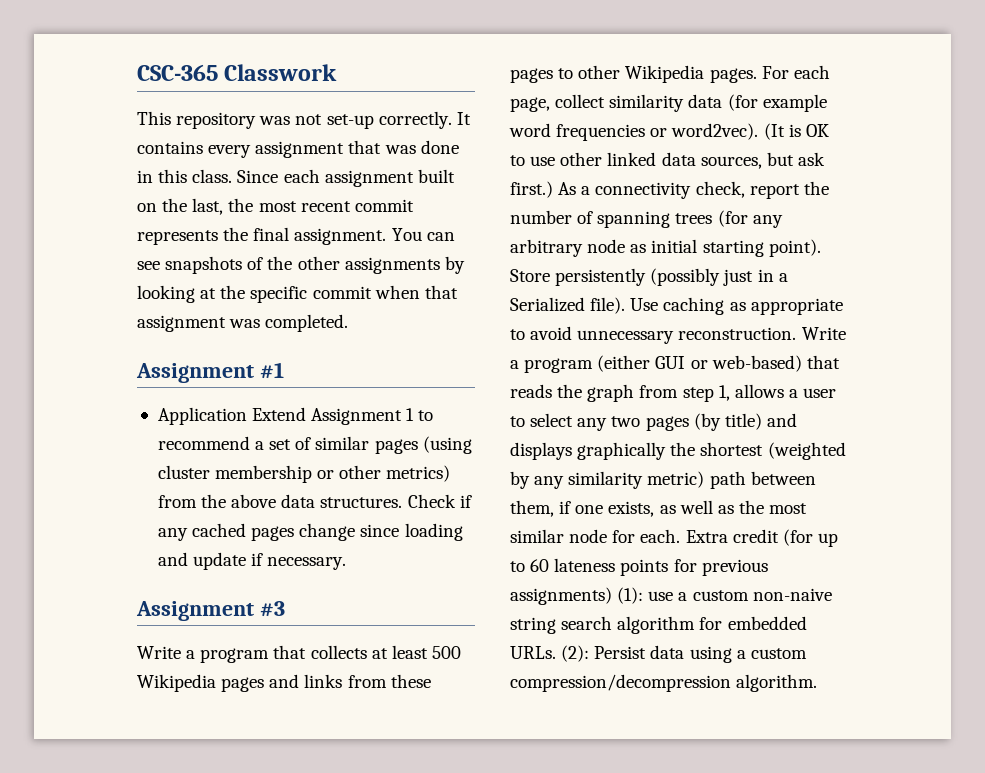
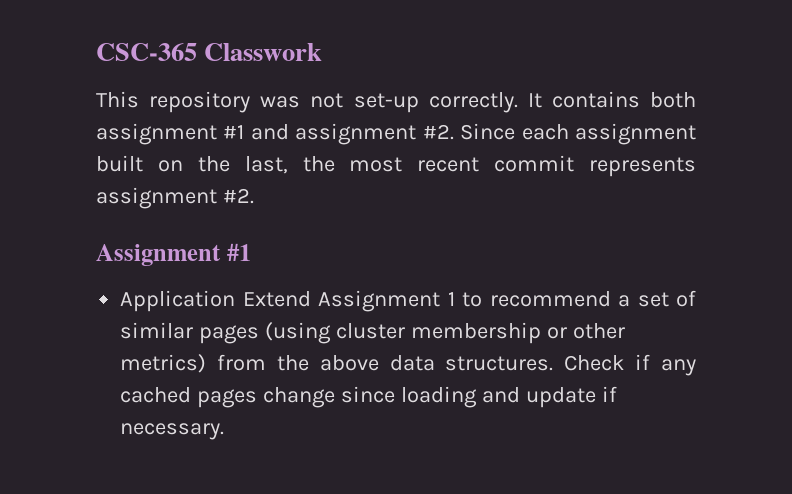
[208,140,459,158] [137,169,233,183] every assignment that was done in this class. -> [650,92,696,108] [96,123,454,145] both assignment #1 and assignment #2.
[223,227,455,245] [137,256,465,274] [137,285,458,303] [137,314,349,332] the final assignment. You can see snapshots of the other assignments by looking at the specific commit when that assignment was completed. -> [96,187,254,209] assignment #2.
[136,601,285,621] [137,645,461,663] [137,674,431,692] [510,65,830,83] [510,94,827,112] [509,123,829,141] [510,152,825,169] [510,181,829,199] [510,210,783,228] [510,239,821,257] [510,268,788,286] [510,297,843,315] [510,326,846,344] [510,355,840,373] [510,384,837,402] [510,413,797,431] [510,442,846,460] [510,471,816,489] [510,500,808,517] [510,529,838,547] [510,558,768,576] [510,587,832,605] [510,616,807,634] [510,645,807,663] [510,674,818,692] // Assignment #3 // Write a program that collects at least 500 Wikipedia pages and links from these pages to other Wikipedia pages. For each page, collect similarity data (for example word frequencies or word2vec). (It is OK to use other linked data sources, but ask first.) As a connectivity check, report the number of spanning trees (for any arbitrary node as initial starting point). Store persistently (possibly just in a Serialized file). Use caching as appropriate to avoid unnecessary reconstruction. Write a program (either GUI or web-based) that reads the graph from step 1, allows a user to select any two pages (by title) and displays graphically the shortest (weighted by any similarity metric) path between them, if one exists, as well as the most similar node for each. Extra credit (for up to 60 lateness points for previous assignments) (1): use a custom non-naive string search algorithm for embedded URLs. (2): Persist data using a custom compression/decompression algorithm. -> (225, 431) none

